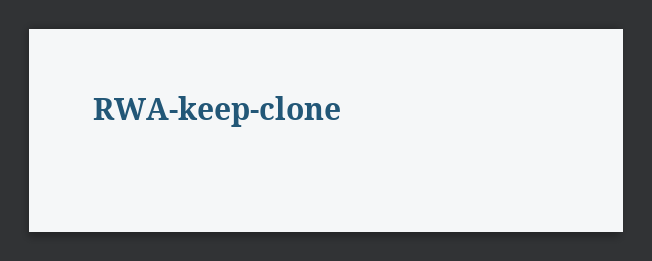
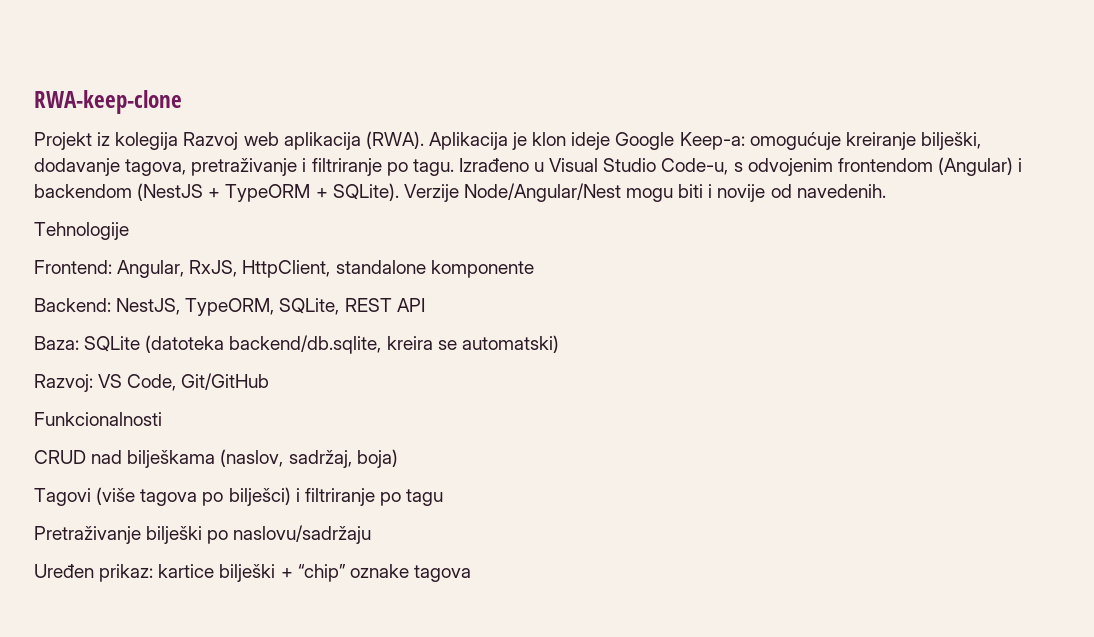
(341, 111) none -> [34,131,981,150] [34,157,1023,176] [34,183,886,202] [34,222,129,240] [34,260,534,278] [34,298,425,316] [34,335,559,354] [34,373,270,392] [34,412,162,426] [34,449,398,468] [34,487,444,506] [34,525,372,544] [34,564,471,582] // Projekt iz kolegija Razvoj web aplikacija (RWA). Aplikacija je klon ideje Google Keep-a: omogućuje kreiranje bilješki, dodavanje tagova, pretraživanje i filtriranje po tagu. Izrađeno u Visual Studio Code-u, s odvojenim frontendom (Angular) i backendom (NestJS + TypeORM + SQLite). Verzije Node/Angular/Nest mogu biti i novije od navedenih. // Tehnologije // Frontend: Angular, RxJS, HttpClient, standalone komponente // Backend: NestJS, TypeORM, SQLite, REST API // Baza: SQLite (datoteka backend/db.sqlite, kreira se automatski) // Razvoj: VS Code, Git/GitHub // Funkcionalnosti // CRUD nad bilješkama (naslov, sadržaj, boja) // Tagovi (više tagova po bilješci) i filtriranje po tagu // Pretraživanje bilješki po naslovu/sadržaju // Uređen prikaz: kartice bilješki + “chip” oznake tagova

